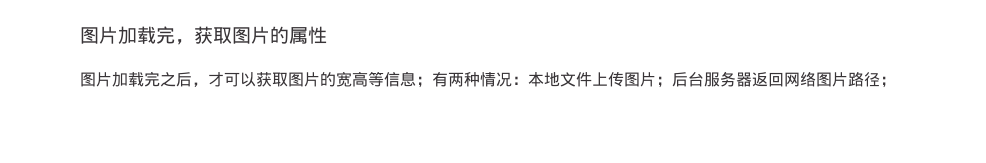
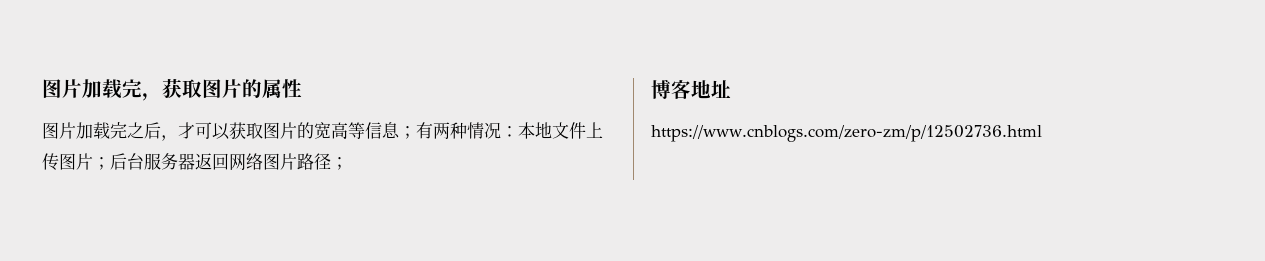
(896, 82) none -> [651,79,731,99] [651,125,1042,142] // 博客地址 // https://www.cnblogs.com/zero-zm/p/12502736.html

